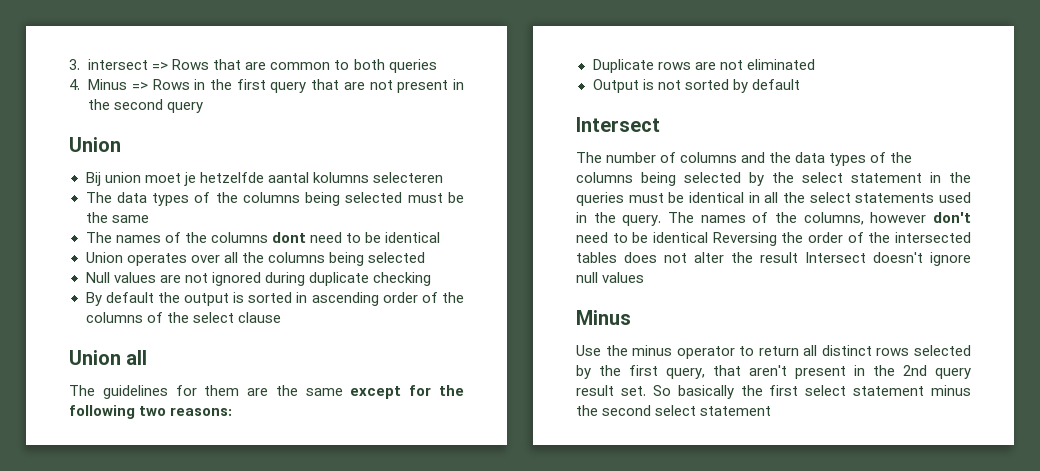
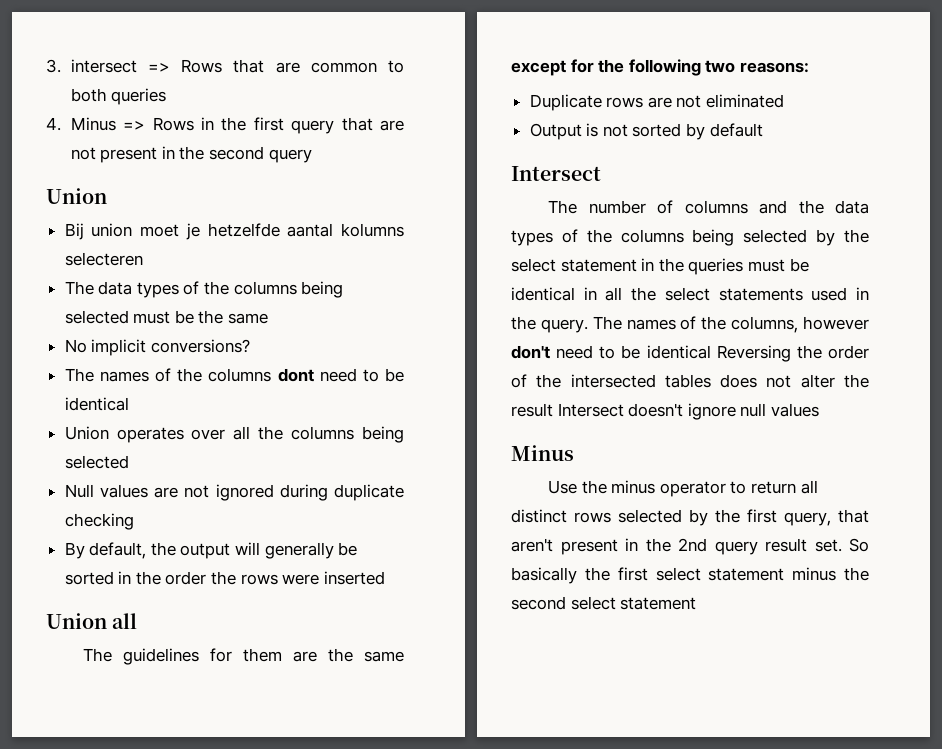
(149, 219) none -> [64,339,250,356] // No implicit conversions?
[105,292,154,303] default -> [89,542,147,559] default,
[233,292,464,306] [85,312,281,323] is sorted in ascending order of the columns of the select clause -> [235,542,358,559] [64,571,385,585] will generally be sorted in the order the rows were inserted

